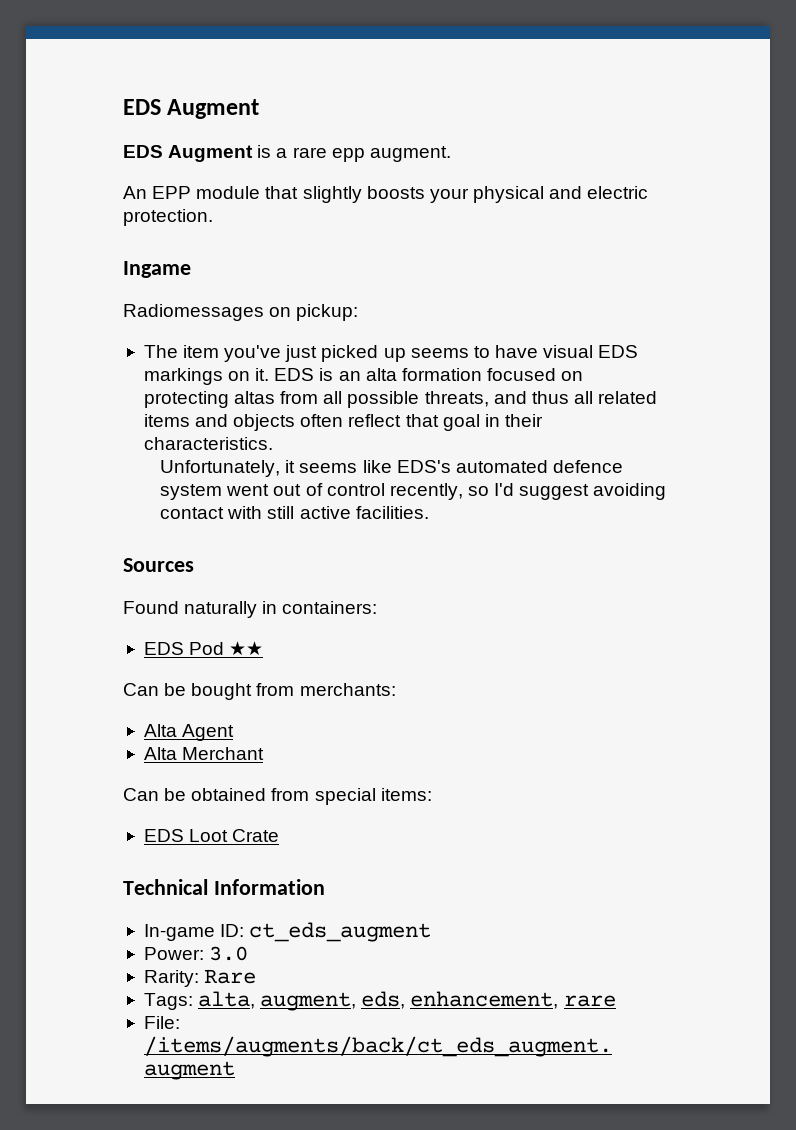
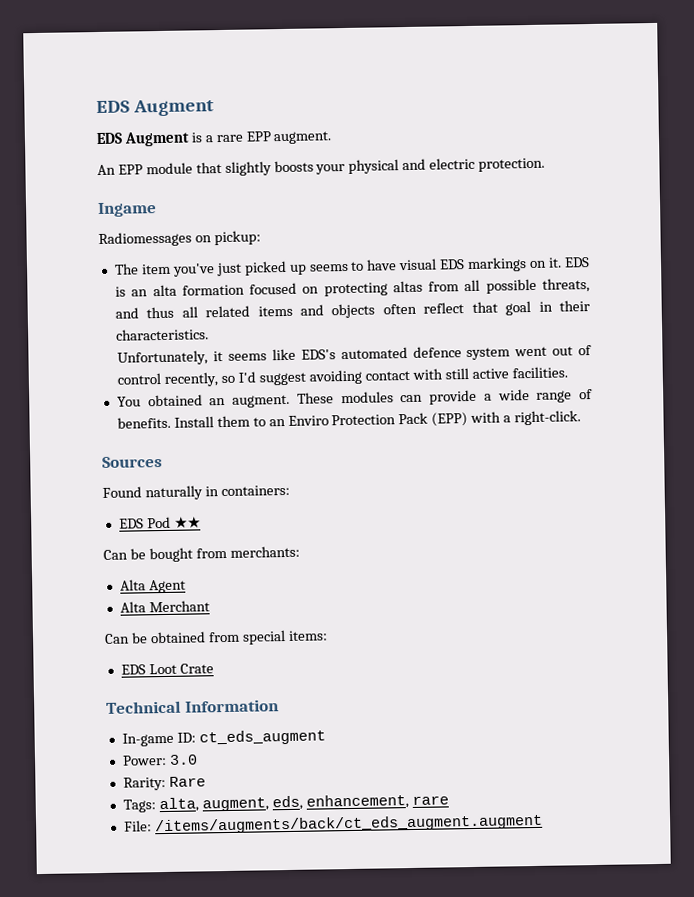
[331,148,365,162] epp -> [245,131,272,142] EPP
(429, 512) none -> [116,388,594,408] [116,410,582,429] // You obtained an augment. These modules can provide a wide range of benefits. Install them to an Enviro Protection Pack (EPP) with a right-click.

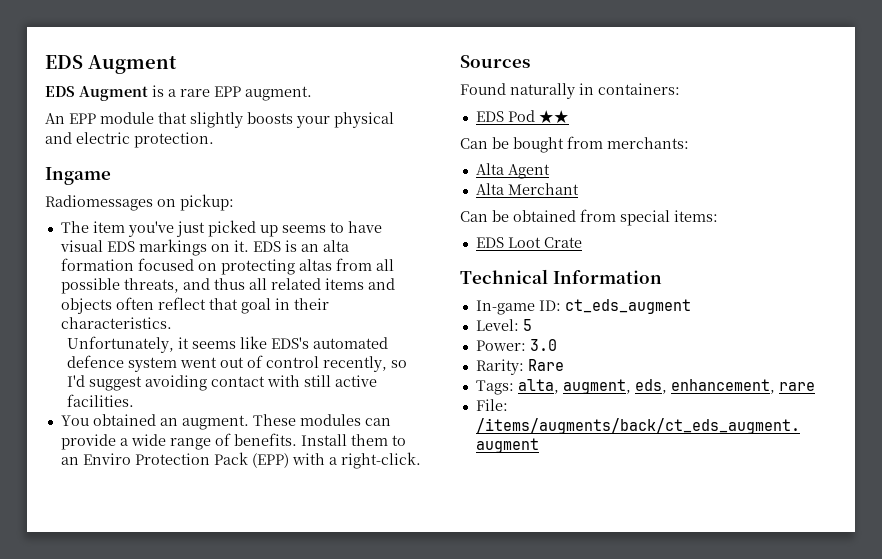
(326, 737) none -> [475,319,532,331] // Level: 5

